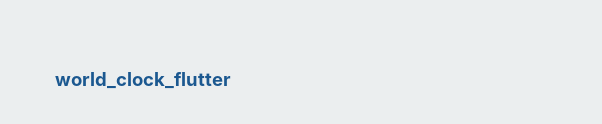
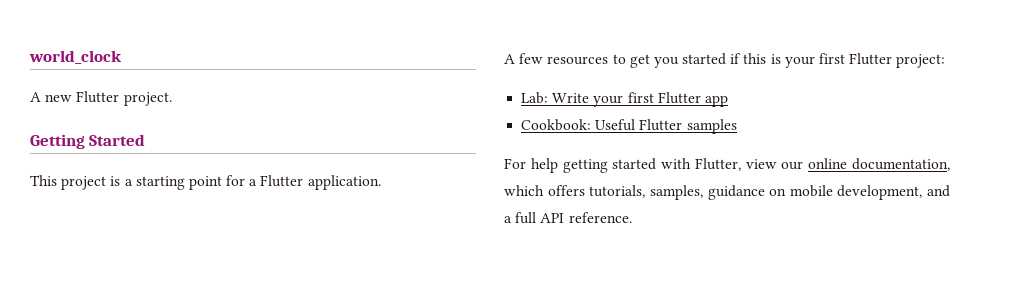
[55,72,231,89] world_clock_flutter -> [29,50,122,64] [30,91,172,106] [30,134,146,149] [30,175,381,190] [504,53,946,68] [521,92,728,107] [521,119,737,134] [504,158,950,173] [504,185,950,200] [504,212,632,224] world_clock // A new Flutter project. // Getting Started // This project is a starting point for a Flutter application. // A few resources to get you started if this is your first Flutter project: // Lab: Write your first Flutter app // Cookbook: Useful Flutter samples // For help getting started with Flutter, view our online documentation, which offers tutorials, samples, guidance on mobile development, and a full API reference.

